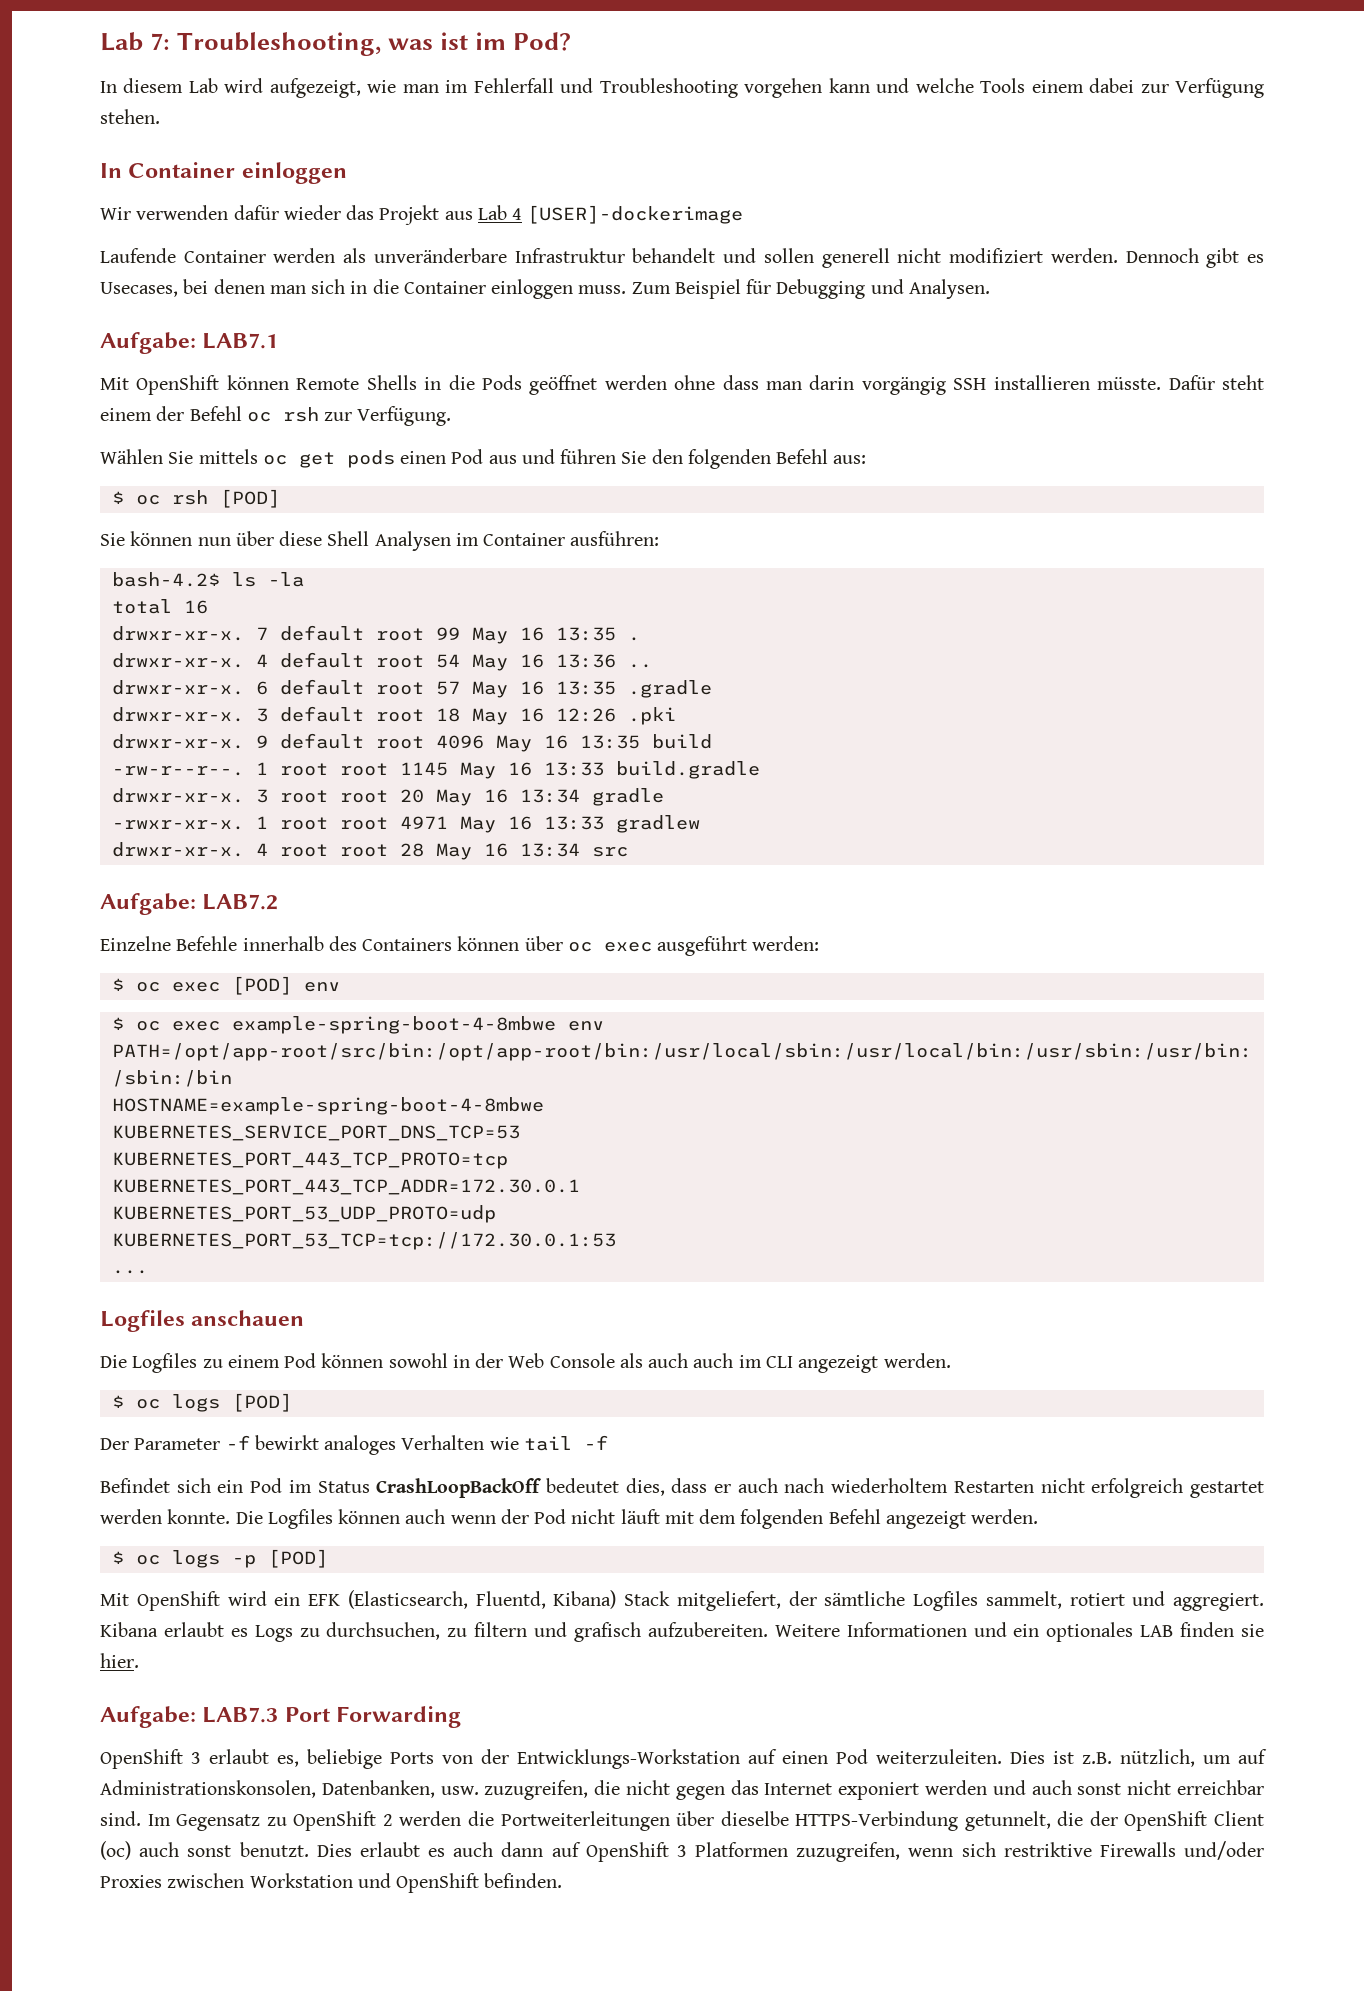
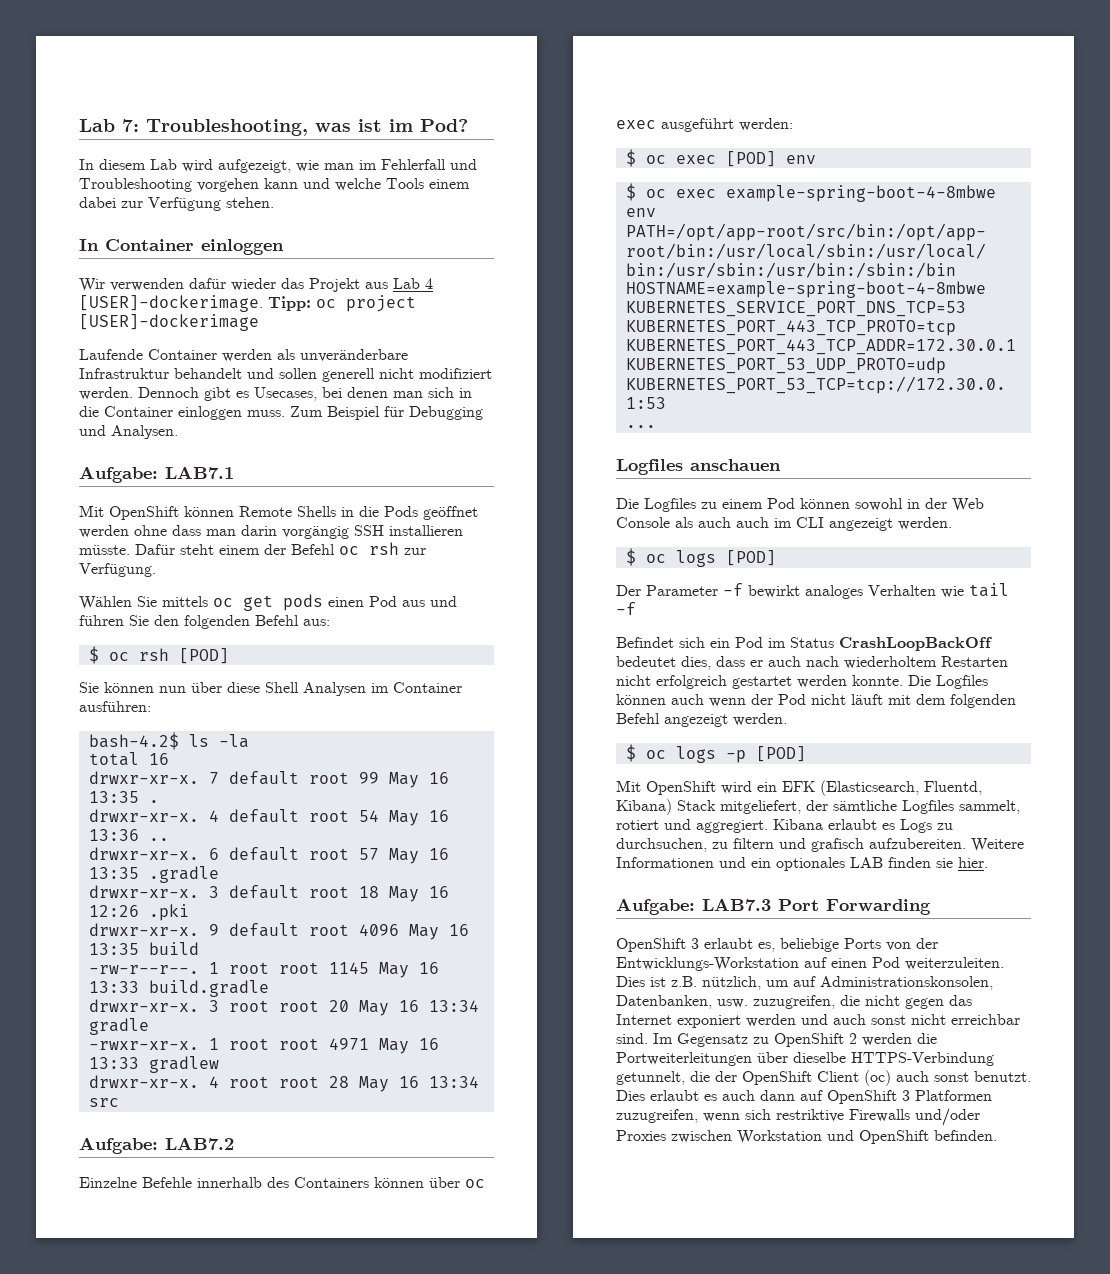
(523, 214) none -> [79,295,416,312] [USER]-dockerimage. Tipp: oc project

